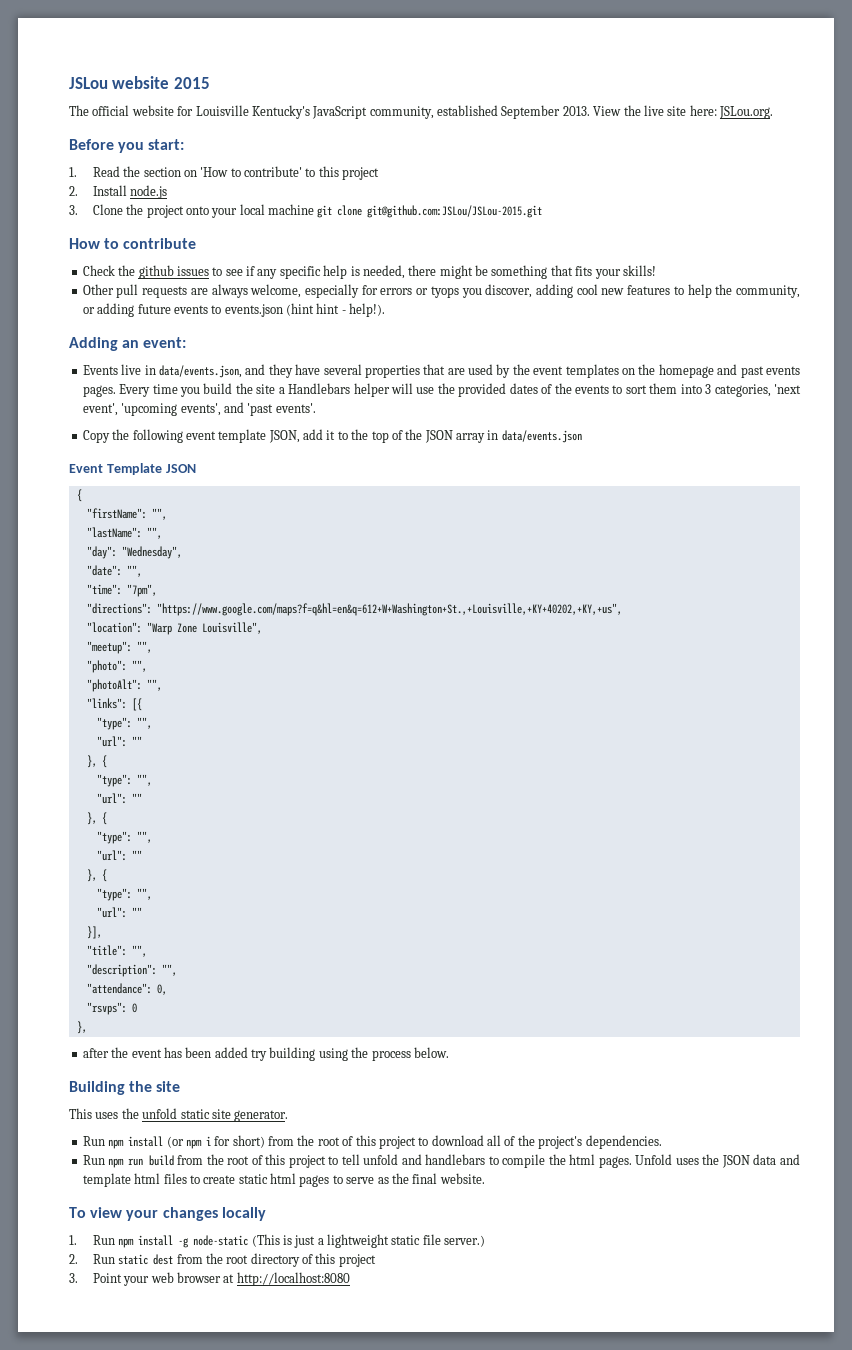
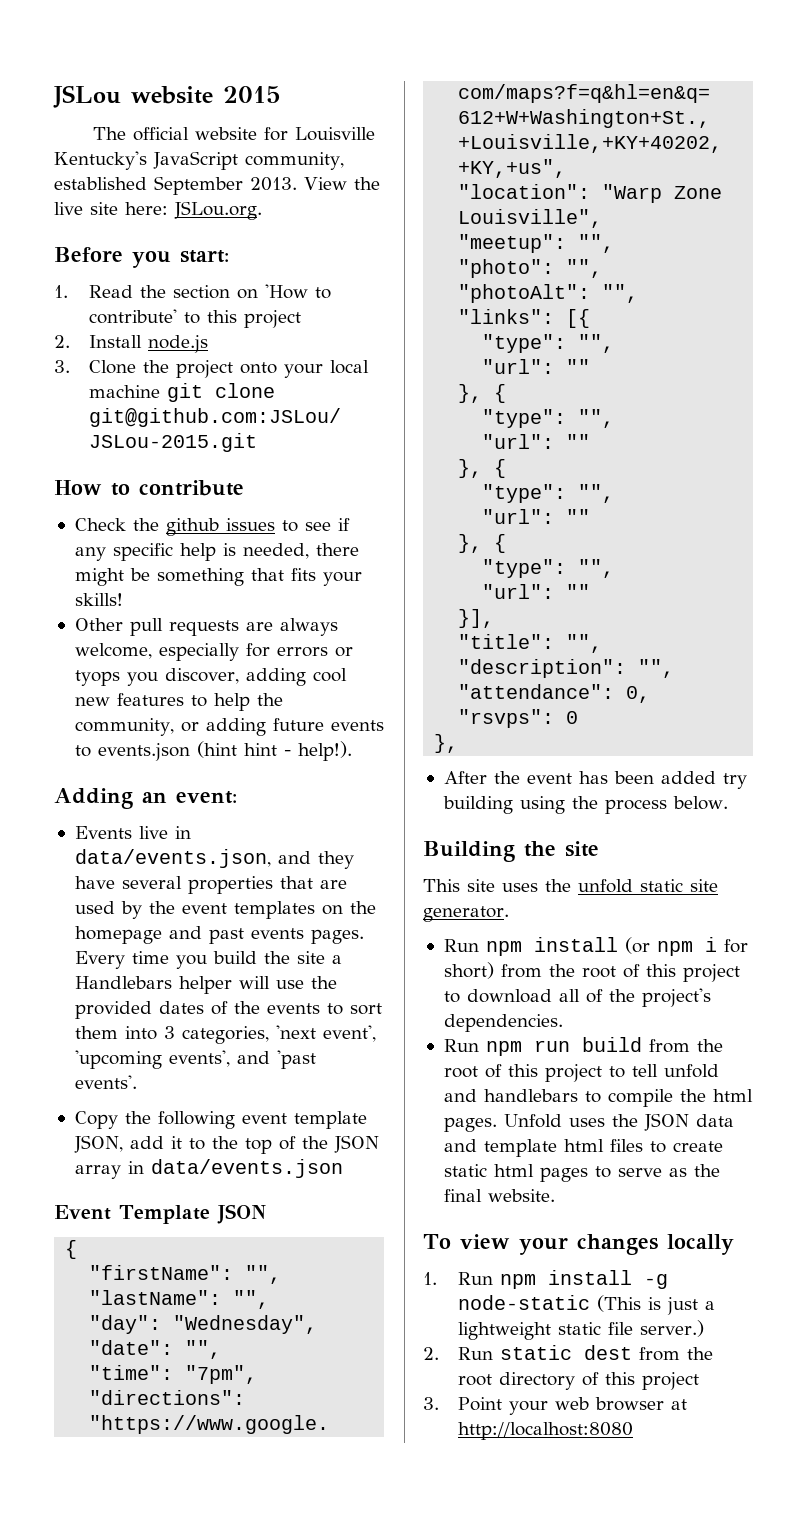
[82,1048,109,1058] after -> [443,771,487,784] After
(92, 1113) none -> [467,879,495,892] site

